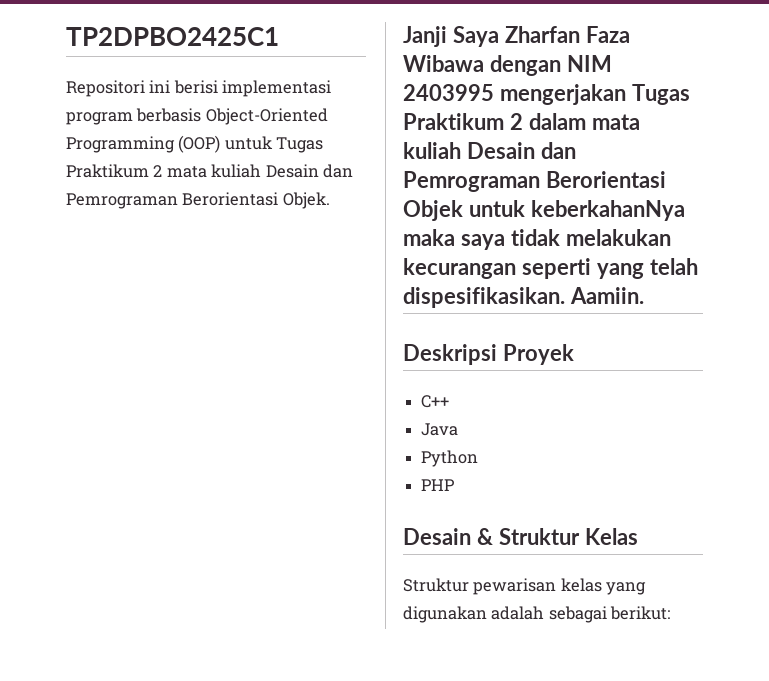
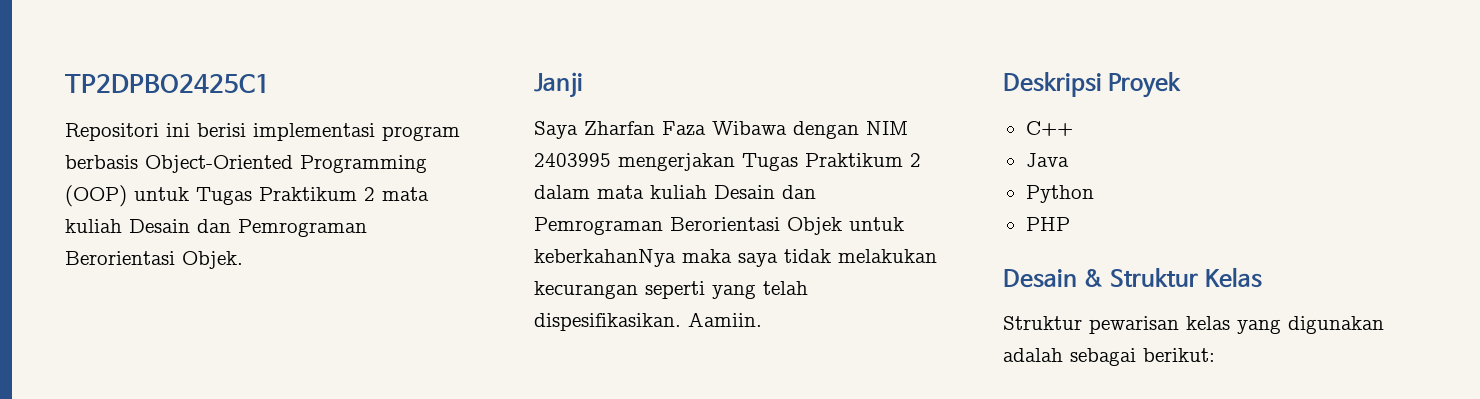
(447, 36) none -> (583, 85) //

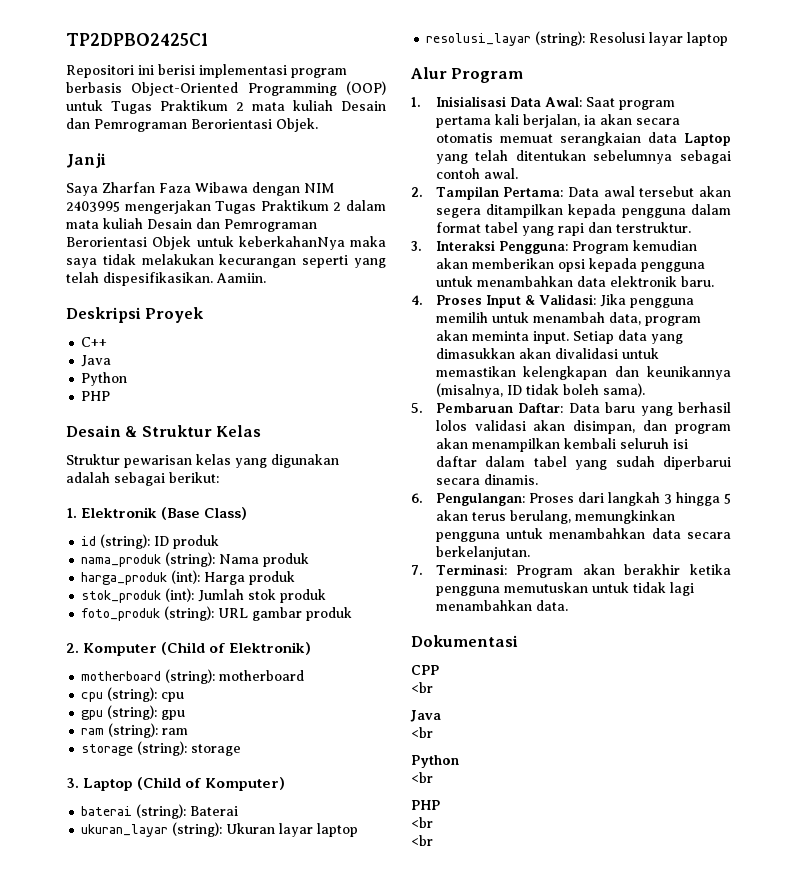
(1215, 355) none -> [66,507,248,520] [81,534,220,549] [81,552,310,567] [81,570,296,585] [81,588,327,603] [81,606,353,621] [66,642,312,656] [81,669,305,684] [81,687,185,702] [81,705,186,720] [81,723,189,738] [81,741,242,756] [66,777,286,791] [81,804,239,819] [81,822,359,837] [426,31,729,46] [411,67,524,83] [411,96,675,110] [435,114,680,128] [435,132,731,146] [435,150,731,164] [435,168,518,179] [411,186,731,200] [435,204,731,218] [435,222,691,236] [411,240,697,254] [435,258,705,272] [435,276,714,287] [411,294,694,308] [435,312,701,326] [435,330,683,344] [435,348,659,359] [435,366,731,380] [435,383,645,398] [411,402,731,416] [435,420,731,434] [435,438,688,452] [435,456,731,470] [435,474,538,485] [411,492,731,506] [435,510,675,524] [435,528,731,542] [435,546,530,560] [411,564,731,578] [435,582,694,596] [435,600,568,611] [411,635,518,647] [411,665,439,675] [411,682,433,693] [410,710,441,722] [411,727,433,738] [411,755,459,768] [411,772,433,783] [411,800,440,810] [411,817,433,828] [411,835,433,846] // 1. Elektronik (Base Class) // id (string): ID produk // nama_produk (string): Nama produk // harga_produk (int): Harga produk // stok_produk (int): Jumlah stok produk // foto_produk (string): URL gambar produk // 2. Komputer (Child of Elektronik) // motherboard (string): motherboard // cpu (string): cpu // gpu (string): gpu // ram (string): ram // storage (string): storage // 3. Laptop (Child of Komputer) // baterai (string): Baterai // ukuran_layar (string): Ukuran layar laptop // resolusi_layar (string): Resolusi layar laptop // Alur Program // 1. Inisialisasi Data Awal: Saat program pertama kali berjalan, ia akan secara otomatis memuat serangkaian data Laptop yang telah ditentukan sebelumnya sebagai contoh awal. // 2. Tampilan Pertama: Data awal tersebut akan segera ditampilkan kepada pengguna dalam format tabel yang rapi dan terstruktur. // 3. Interaksi Pengguna: Program kemudian akan memberikan opsi kepada pengguna untuk menambahkan data elektronik baru. // 4. Proses Input & Validasi: Jika pengguna memilih untuk menambah data, program akan meminta input. Setiap data yang dimasukkan akan divalidasi untuk memastikan kelengkapan dan keunikannya (misalnya, ID tidak boleh sama). // 5. Pembaruan Daftar: Data baru yang berhasil lolos validasi akan disimpan, dan program akan menampilkan kembali seluruh isi daftar dalam tabel yang sudah diperbarui secara dinamis. // 6. Pengulangan: Proses dari langkah 3 hingga 5 akan terus berulang, memungkinkan pengguna untuk menambahkan data secara berkelanjutan. // 7. Terminasi: Program akan berakhir ketika pengguna memutuskan untuk tidak lagi menambahkan data. // Dokumentasi // CPP // <br // Java // <br // Python // <br // PHP // <br // <br

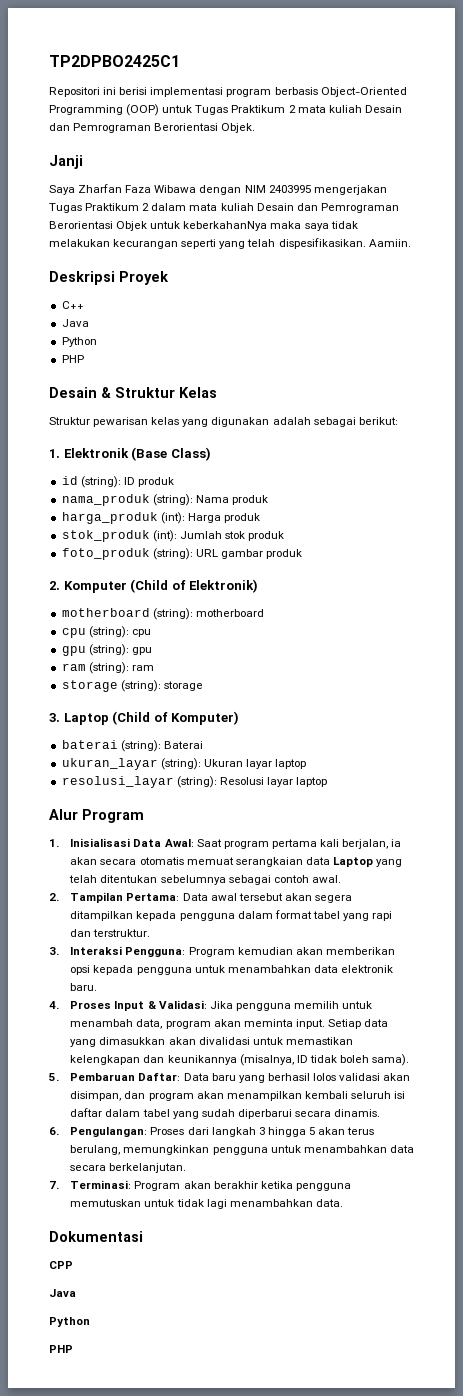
[411,682,433,693] [410,710,441,722] [411,727,433,738] [411,755,459,768] [411,772,433,783] [411,800,440,810] [411,817,433,828] [411,835,433,846] // <br // Java // <br // Python // <br // PHP // <br // <br -> [49,1289,76,1297] [49,1317,90,1327] [49,1345,73,1353] // Java // Python // PHP

